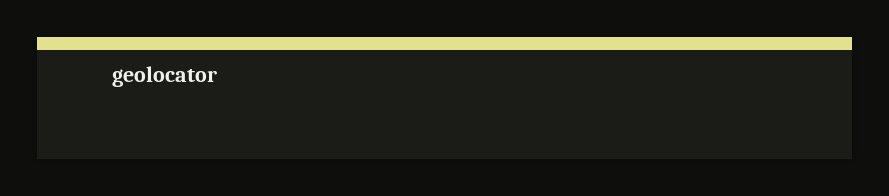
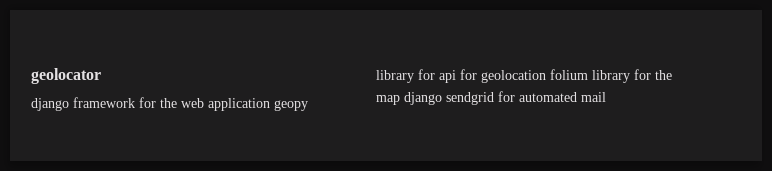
(217, 76) none -> [31,97,308,111] [376,69,672,83] [376,91,606,105] // django framework for the web application geopy library for api for geolocation folium library for the map django sendgrid for automated mail

